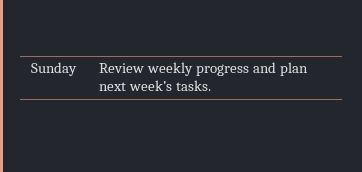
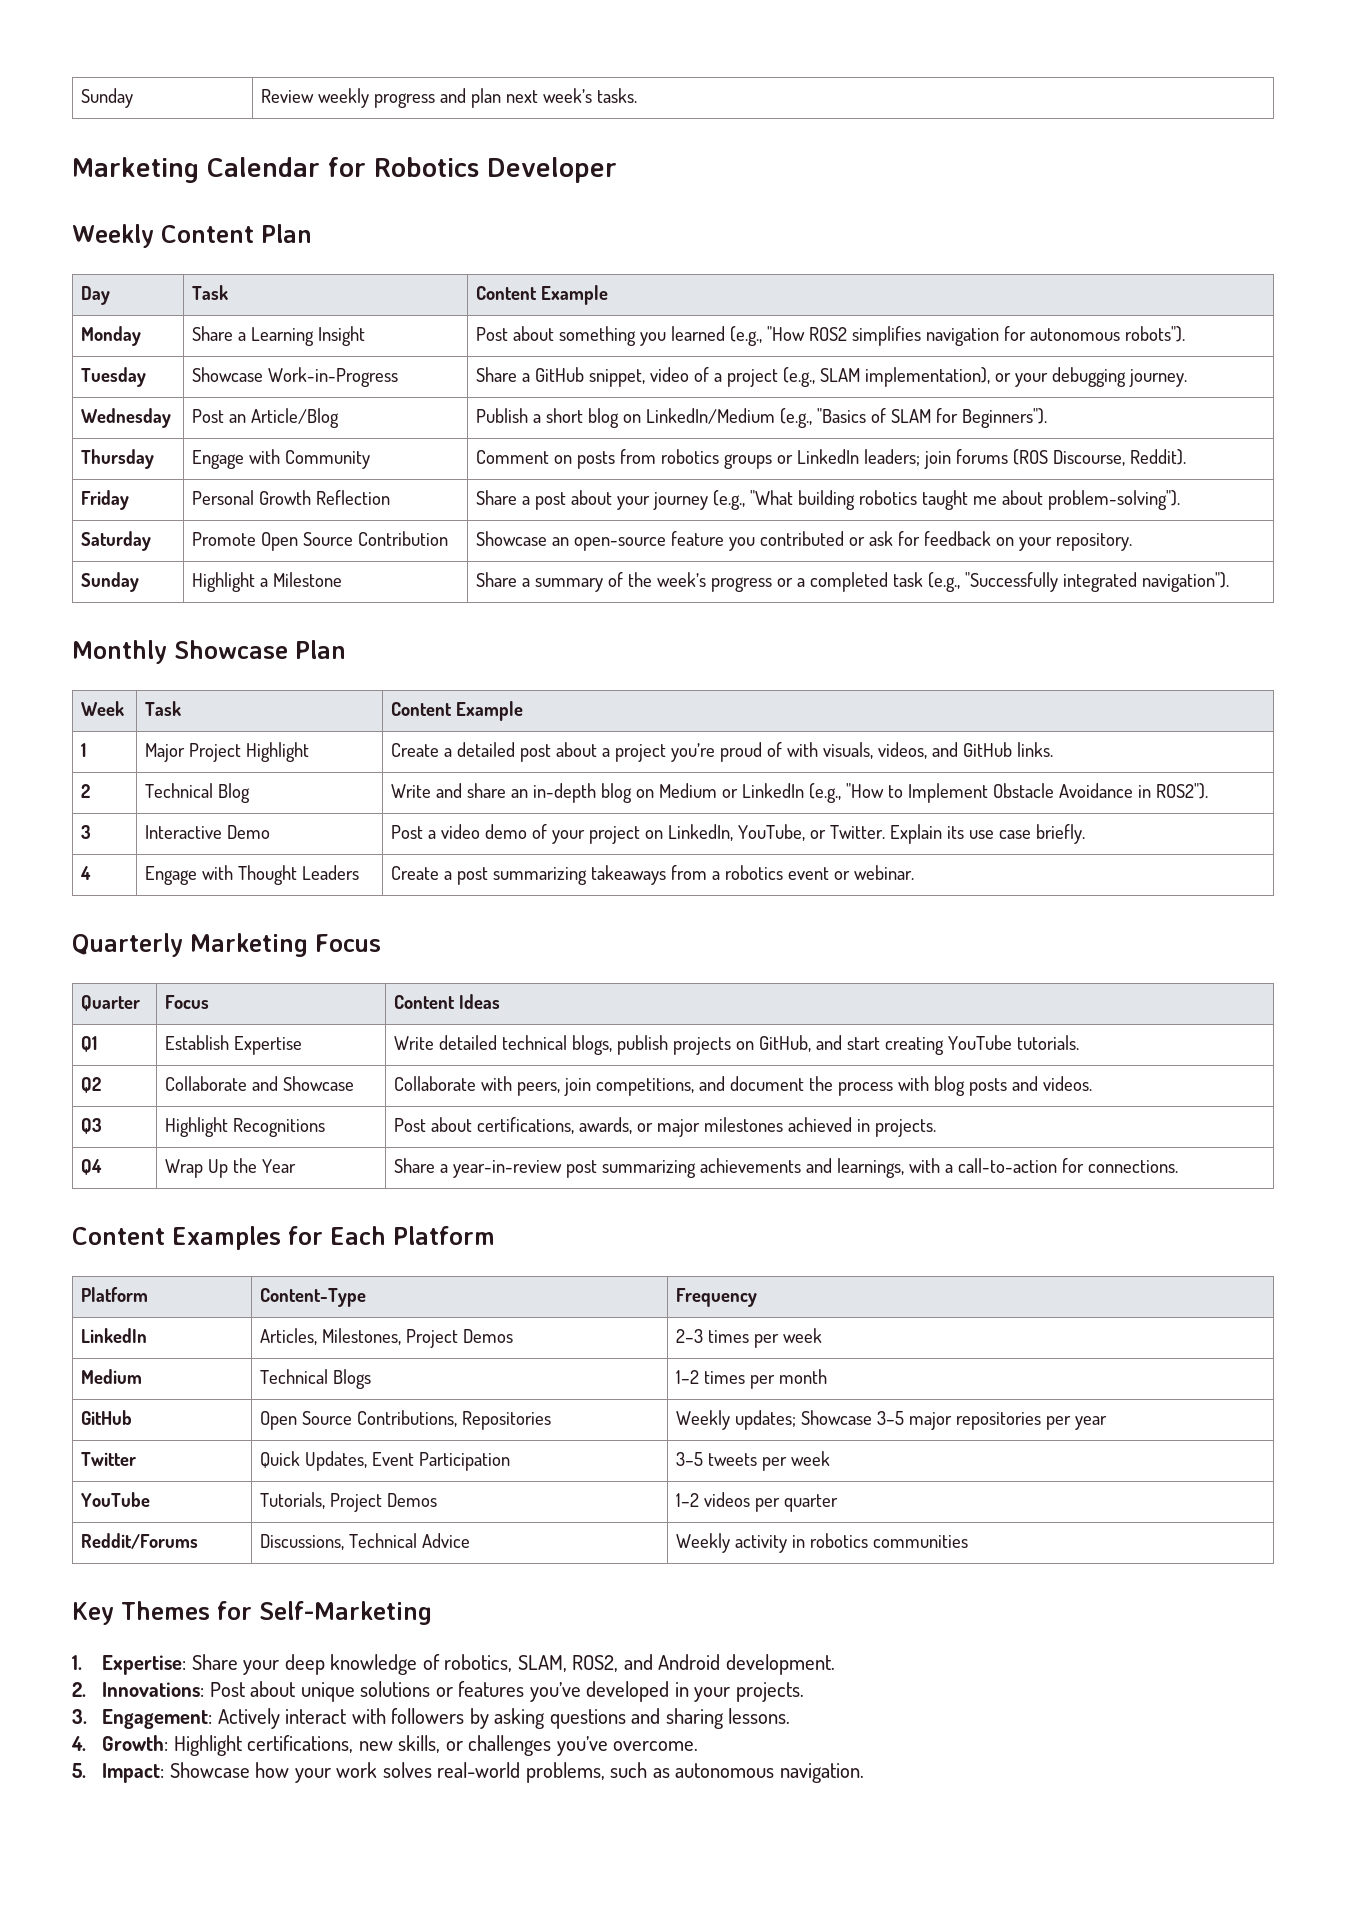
(212, 85) none -> [72,157,617,183] [72,224,312,248] [81,286,111,305] [192,285,229,300] [476,285,609,305] [81,326,142,346] [192,326,366,346] [476,326,1186,346] [81,367,147,387] [192,367,399,387] [476,367,1188,387] [81,408,172,428] [192,408,340,428] [476,408,1048,428] [81,449,155,469] [192,449,371,469] [476,449,1187,469] [81,490,130,510] [192,490,391,505] [476,490,1181,510] [81,531,152,551] [192,531,449,551] [476,531,1133,551] [81,572,140,592] [192,572,343,592] [476,572,1230,592] [72,640,346,664] [81,701,125,716] [145,701,182,716] [391,701,524,721] [81,743,87,757] [145,742,310,762] [391,742,1054,762] [81,784,91,798] [145,783,251,803] [391,783,1209,803] [81,825,92,839] [145,825,271,839] [391,824,1086,844] [80,866,92,880] [145,865,360,885] [391,865,915,885] [72,933,381,957] [81,995,141,1011] [165,995,210,1009] [394,994,501,1009] [81,1036,98,1052] [165,1035,303,1055] [394,1035,1080,1055] [81,1077,102,1093] [165,1076,355,1091] [394,1076,1093,1096] [81,1118,103,1134] [165,1117,326,1137] [394,1117,937,1137] [81,1159,103,1175] [165,1158,297,1178] [394,1158,1179,1178] [72,1226,495,1250] [81,1287,149,1302] [260,1288,367,1307] [676,1288,758,1307] [81,1328,148,1343] [260,1328,514,1348] [676,1328,823,1348] [81,1369,143,1384] [260,1369,372,1389] [676,1369,828,1389] [81,1410,133,1425] [260,1410,552,1430] [676,1410,1108,1430] [81,1452,137,1466] [260,1451,511,1471] [676,1451,831,1471] [81,1492,151,1507] [260,1492,438,1512] [676,1492,839,1512] [81,1533,199,1549] [260,1533,471,1550] [676,1533,969,1553] [72,1601,432,1625] [72,1654,835,1675] [72,1681,804,1702] [72,1708,791,1729] [71,1735,699,1756] [72,1762,864,1783] // Marketing Calendar for Robotics Developer // Weekly Content Plan // Day | Task | Content Example // Monday | Share a Learning Insight | Post about something you learned (e.g., "How ROS2 simplifies navigation for autonomous robots"). // Tuesday | Showcase Work-in-Progress | Share a GitHub snippet, video of a project (e.g., SLAM implementation), or your debugging journey. // Wednesday | Post an Article/Blog | Publish a short blog on LinkedIn/Medium (e.g., "Basics of SLAM for Beginners"). // Thursday | Engage with Community | Comment on posts from robotics groups or LinkedIn leaders; join forums (ROS Discourse, Reddit). // Friday | Personal Growth Reflection | Share a post about your journey (e.g., "What building robotics taught me about problem-solving"). // Saturday | Promote Open Source Contribution | Showcase an open-source feature you contributed or ask for feedback on your repository. // Sunday | Highlight a Milestone | Share a summary of the week’s progress or a completed task (e.g., "Successfully integrated navigation"). // Monthly Showcase Plan // Week | Task | Content Example // 1 | Major Project Highlight | Create a detailed post about a project you’re proud of with visuals, videos, and GitHub links. // 2 | Technical Blog | Write and share an in-depth blog on Medium or LinkedIn (e.g., "How to Implement Obstacle Avoidance in ROS2"). // 3 | Interactive Demo | Post a video demo of your project on LinkedIn, YouTube, or Twitter. Explain its use case briefly. // 4 | Engage with Thought Leaders | Create a post summarizing takeaways from a robotics event or webinar. // Quarterly Marketing Focus // Quarter | Focus | Content Ideas // Q1 | Establish Expertise | Write detailed technical blogs, publish projects on GitHub, and start creating YouTube tutorials. // Q2 | Collaborate and Showcase | Collaborate with peers, join competitions, and document the process with blog posts and videos. // Q3 | Highlight Recognitions | Post about certifications, awards, or major milestones achieved in projects. // Q4 | Wrap Up the Year | Share a year-in-review post summarizing achievements and learnings, with a call-to-action for connections. // Content Examples for Each Platform // Platform | Content-Type | Frequency // LinkedIn | Articles, Milestones, Project Demos | 2–3 times per week // Medium | Technical Blogs | 1–2 times per month // GitHub | Open Source Contributions, Repositories | Weekly updates; Showcase 3–5 major repositories per year // Twitter | Quick Updates, Event Participation | 3–5 tweets per week // YouTube | Tutorials, Project Demos | 1–2 videos per quarter // Reddit/Forums | Discussions, Technical Advice | Weekly activity in robotics communities // Key Themes for Self-Marketing // 1. Expertise: Share your deep knowledge of robotics, SLAM, ROS2, and Android development. // 2. Innovations: Post about unique solutions or features you’ve developed in your projects. // 3. Engagement: Actively interact with followers by asking questions and sharing lessons. // 4. Growth: Highlight certifications, new skills, or challenges you’ve overcome. // 5. Impact: Showcase how your work solves real-world problems, such as autonomous navigation.

